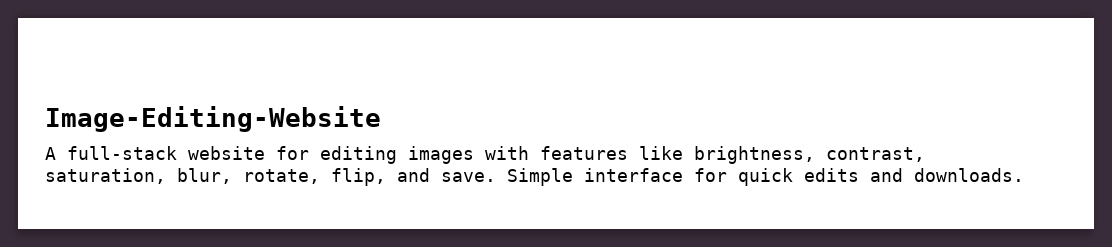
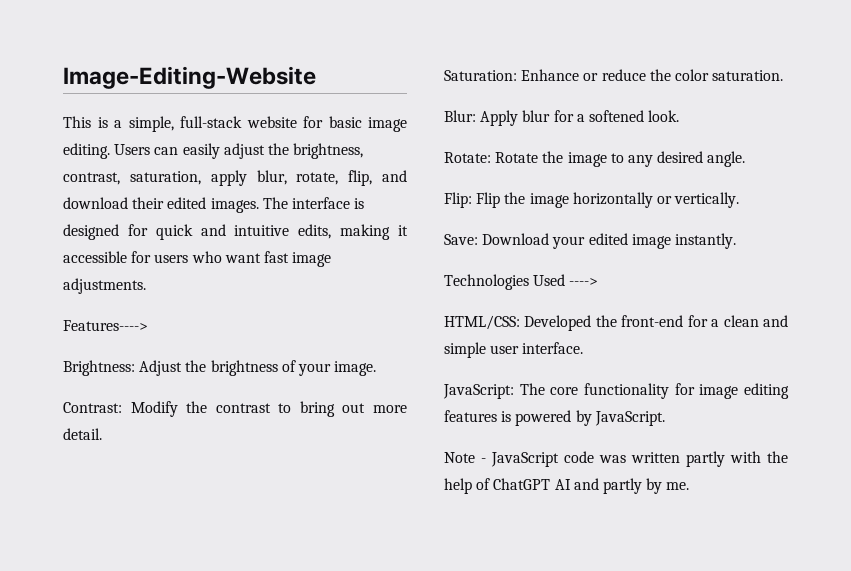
[45,146,683,164] A full-stack website for editing images with features like -> [63,116,407,132] [63,143,289,159] This is a simple, full-stack website for basic image editing. Users can easily adjust the
(166, 176) none -> [210,170,247,186] apply
[441,168,1024,186] save. Simple interface for quick edits and downloads. -> [63,197,365,213] [63,224,408,240] [63,251,332,267] [63,278,146,294] [63,320,148,331] [63,360,377,376] [63,401,407,417] [63,428,102,440] [444,69,784,81] [444,110,680,126] [444,151,746,167] [444,192,740,208] [444,233,736,249] [444,274,599,290] [444,315,788,331] [444,342,584,358] [443,383,789,399] [444,410,665,426] [444,451,788,467] [444,478,690,494] download their edited images. The interface is designed for quick and intuitive edits, making it accessible for users who want fast image adjustments. // Features----> // Brightness: Adjust the brightness of your image. // Contrast: Modify the contrast to bring out more detail. // Saturation: Enhance or reduce the color saturation. // Blur: Apply blur for a softened look. // Rotate: Rotate the image to any desired angle. // Flip: Flip the image horizontally or vertically. // Save: Download your edited image instantly. // Technologies Used ----> // HTML/CSS: Developed the front-end for a clean and simple user interface. // JavaScript: The core functionality for image editing features is powered by JavaScript. // Note - JavaScript code was written partly with the help of ChatGPT AI and partly by me.

